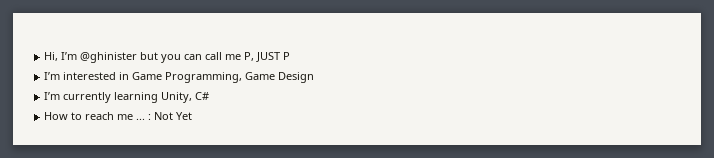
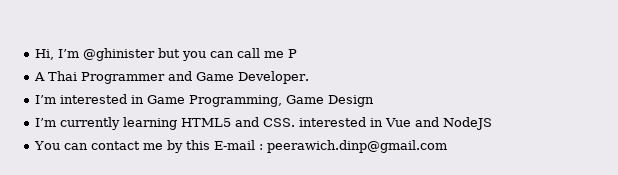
[244,52,281,62] P, JUST -> (285, 54) none
(291, 56) none -> [34,71,310,84] // A Thai Programmer and Game Developer.
[161,92,210,103] [44,112,193,120] Unity, C# // How to reach me ... : Not Yet -> [181,117,493,130] [34,140,448,153] HTML5 and CSS. interested in Vue and NodeJS // You can contact me by this E-mail : peerawich.dinp@gmail.com

